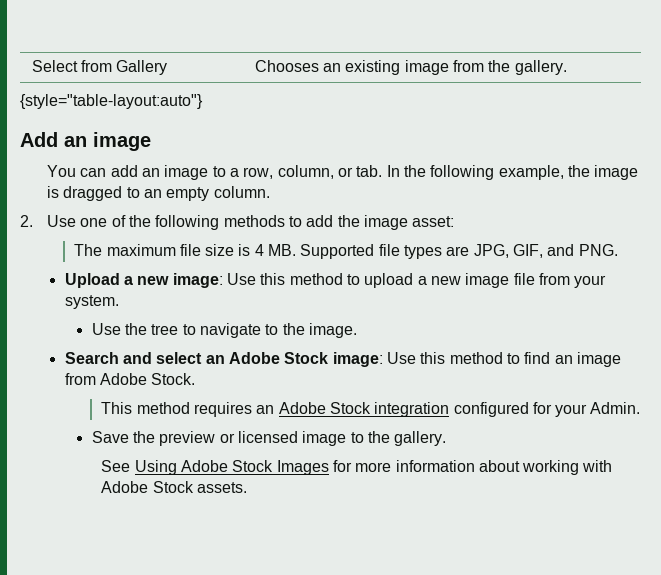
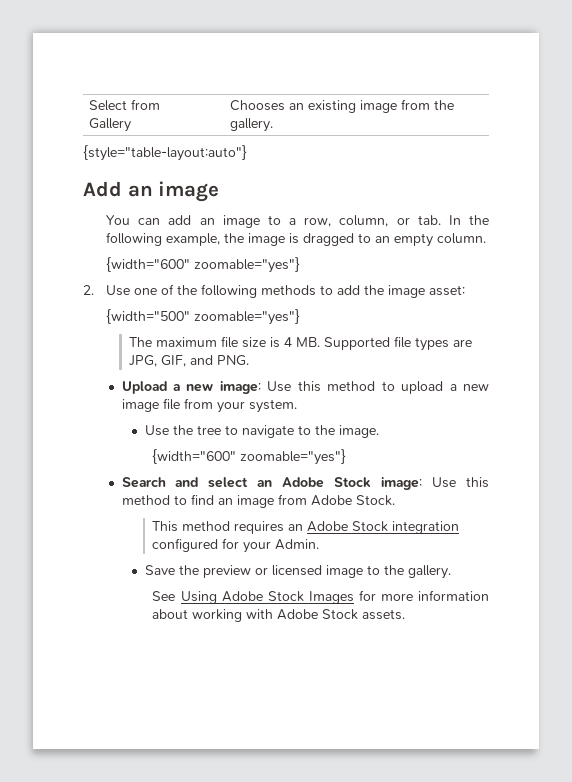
(270, 192) none -> [106,257,301,273] // {width="600" zoomable="yes"}
(455, 221) none -> [106,309,301,325] // {width="500" zoomable="yes"}
(358, 330) none -> [152,449,347,465] // {width="600" zoomable="yes"}

